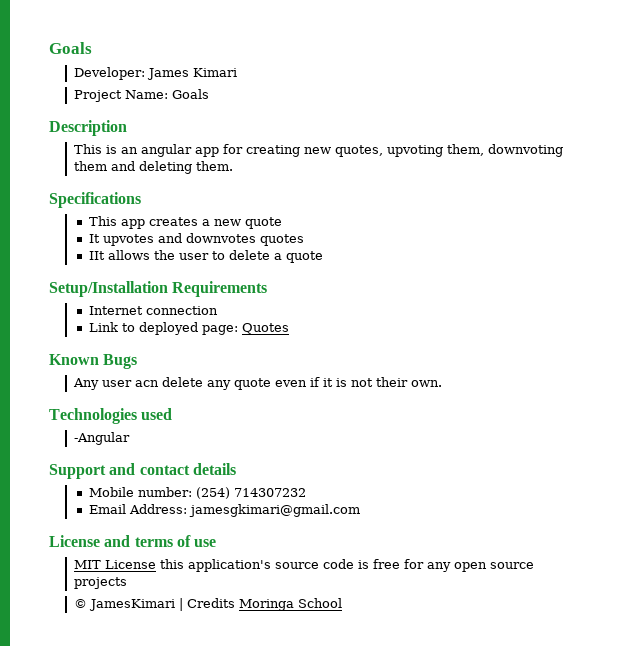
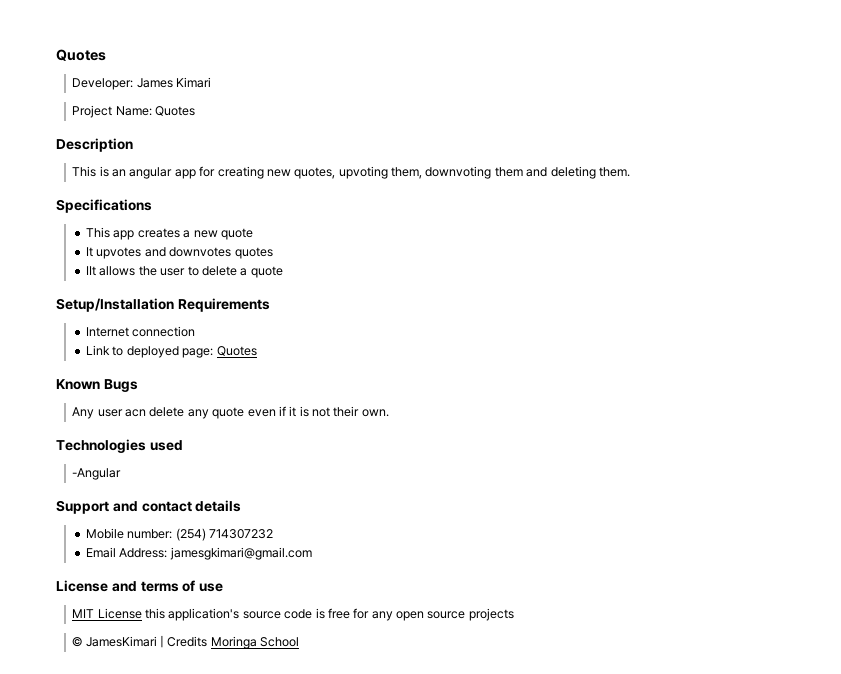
[49,42,92,54] Goals -> [56,49,106,61] Quotes
[172,89,210,99] Goals -> [155,106,196,116] Quotes

